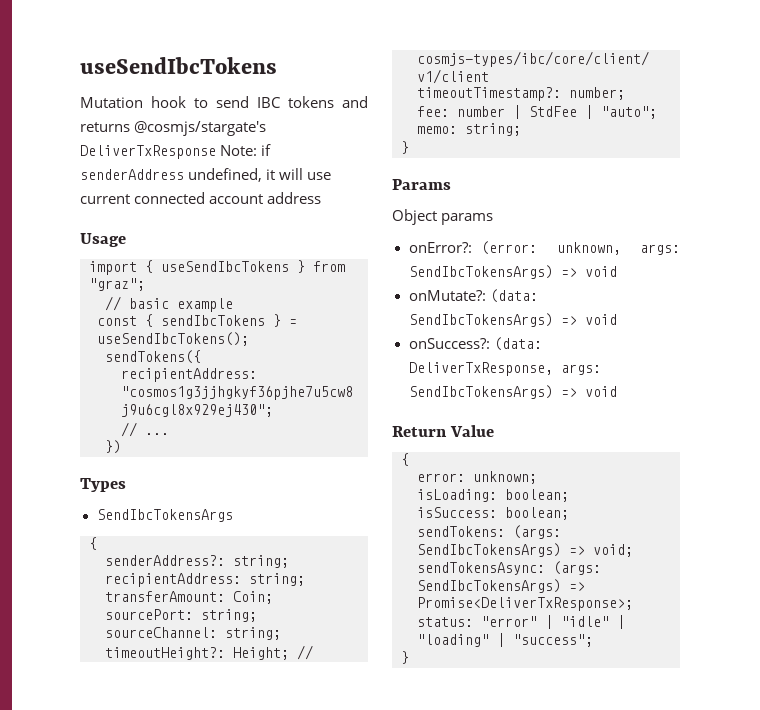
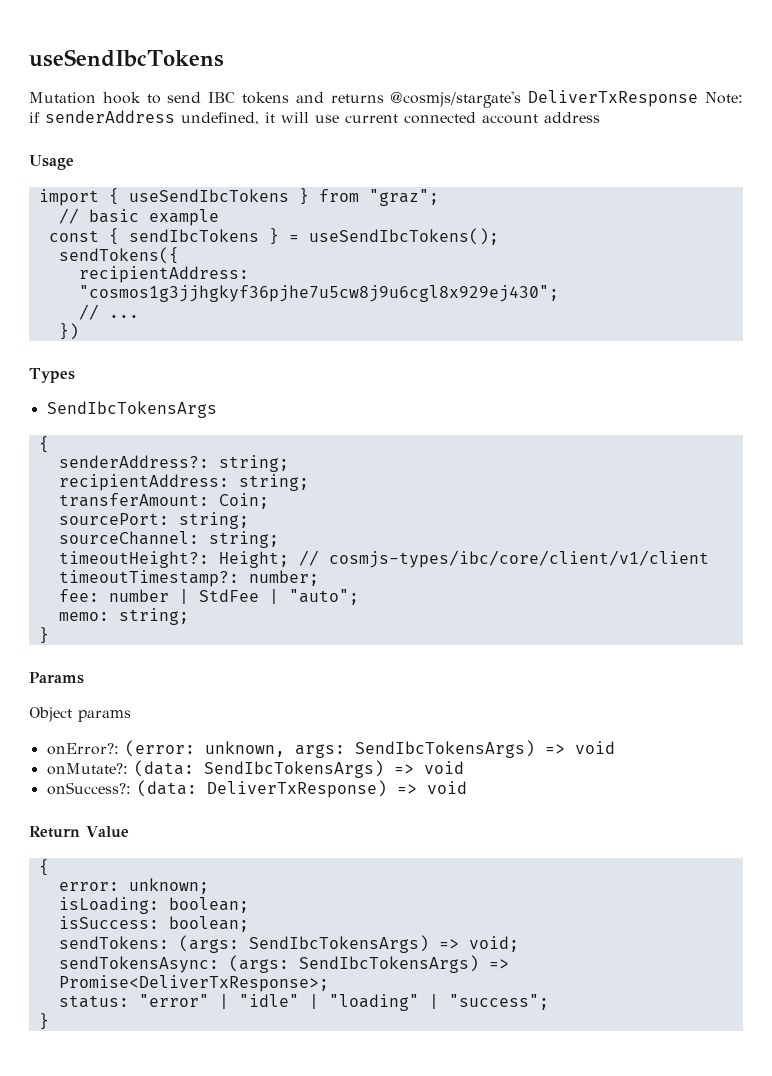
[408,362,601,376] [408,385,553,399] DeliverTxResponse, args: SendIbcTokensArgs) -> [206,780,387,798] DeliverTxResponse)

